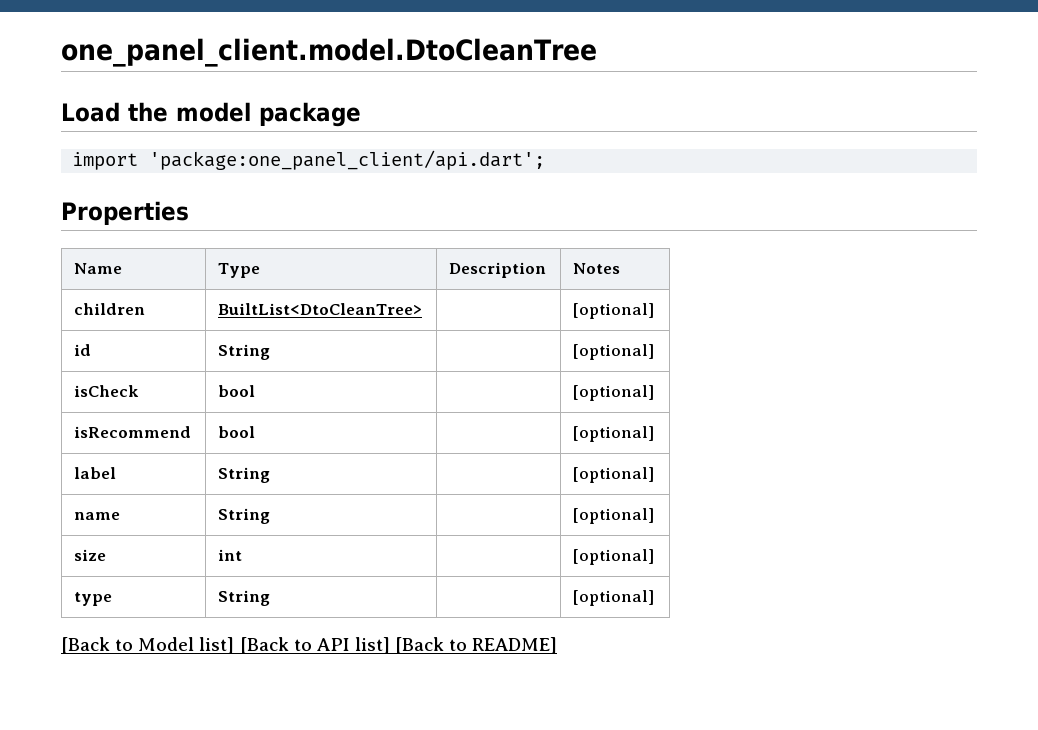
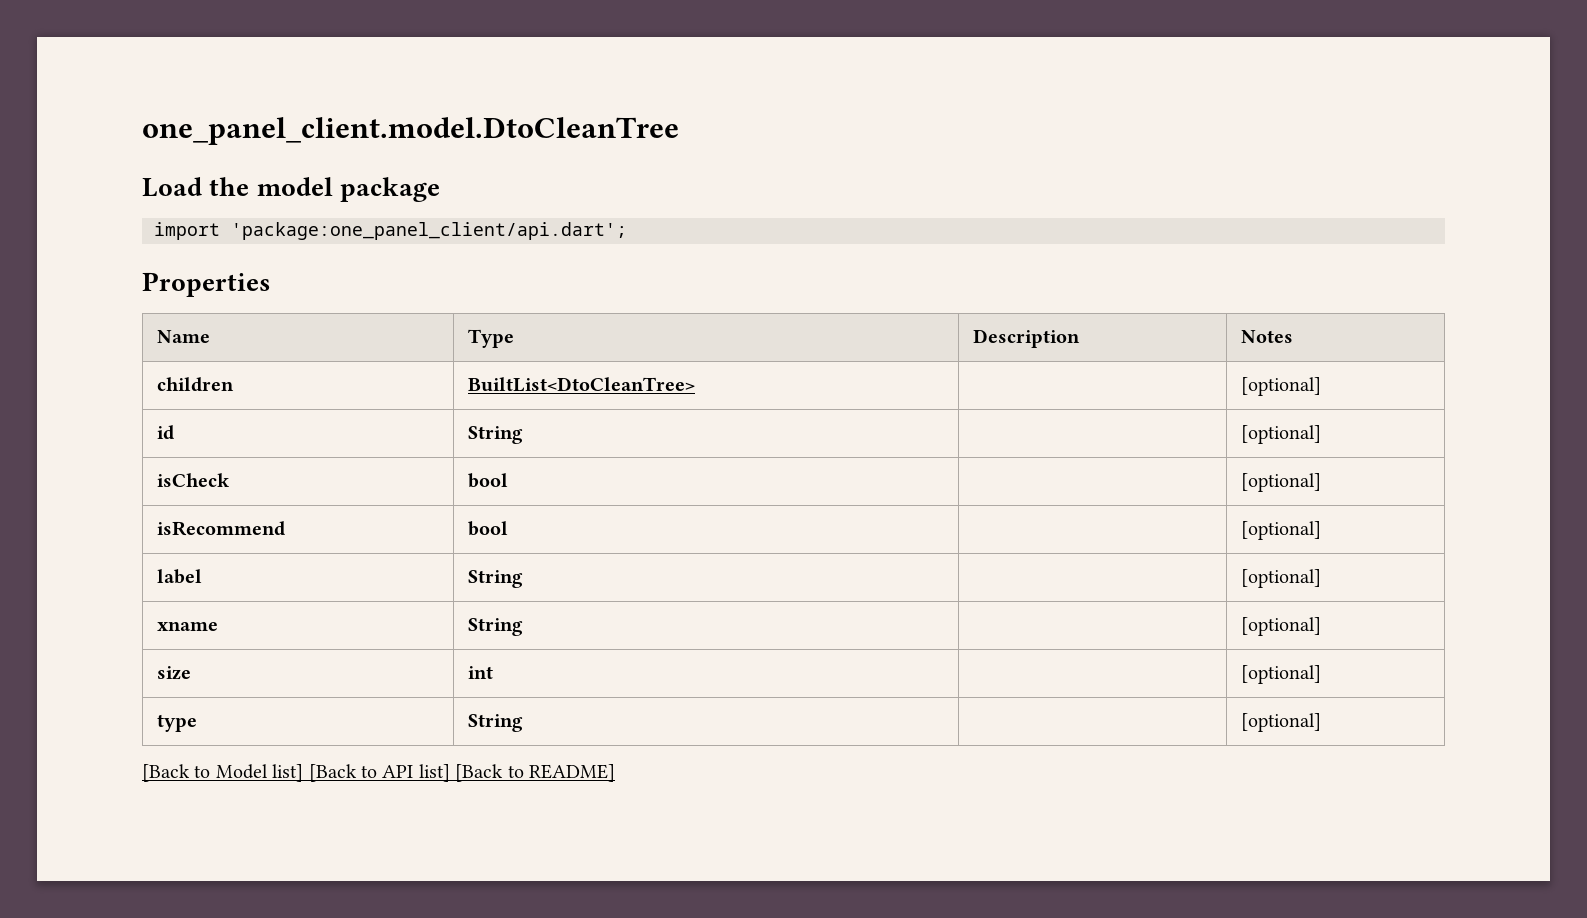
[74,512,121,520] name -> [157,621,219,631] xname

